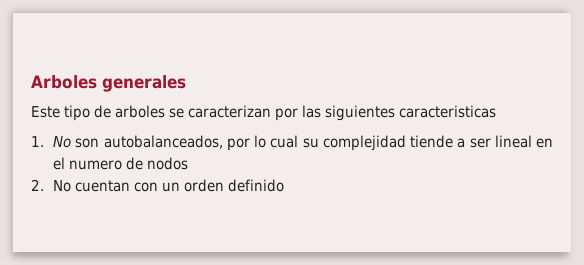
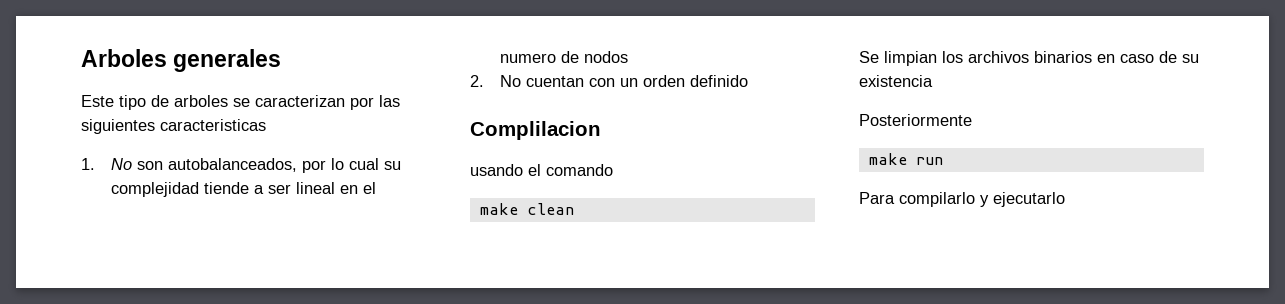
(285, 185) none -> [470,121,601,140] [470,164,613,176] [479,203,574,215] [859,51,1199,66] [859,75,933,87] [859,114,972,126] [868,153,943,165] [859,192,1065,207] // Complilacion // usando el comando // make clean // Se limpian los archivos binarios en caso de su existencia // Posteriormente // make run // Para compilarlo y ejecutarlo

